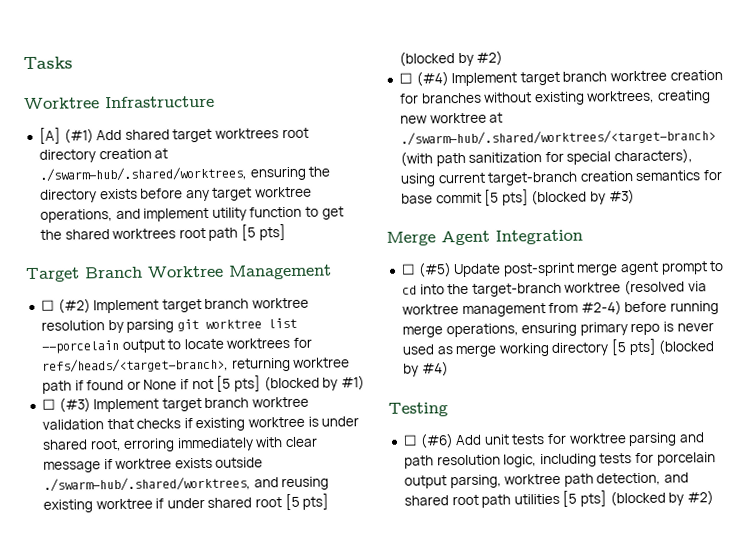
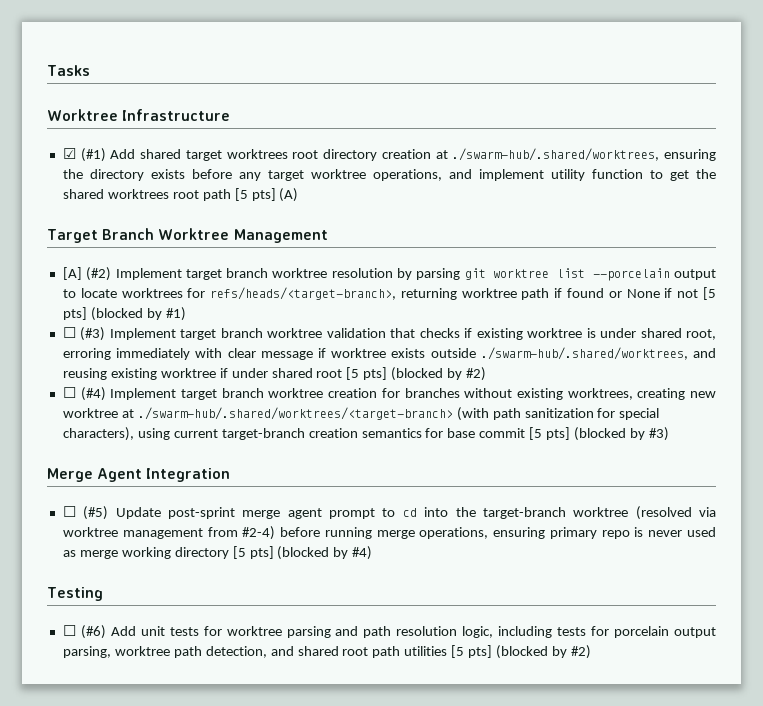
[38,127,61,144] [A] -> [62,148,76,159] ☑
(286, 232) none -> [279,188,299,202] (A)
[40,299,55,311] ☐ -> [62,267,82,280] [A]

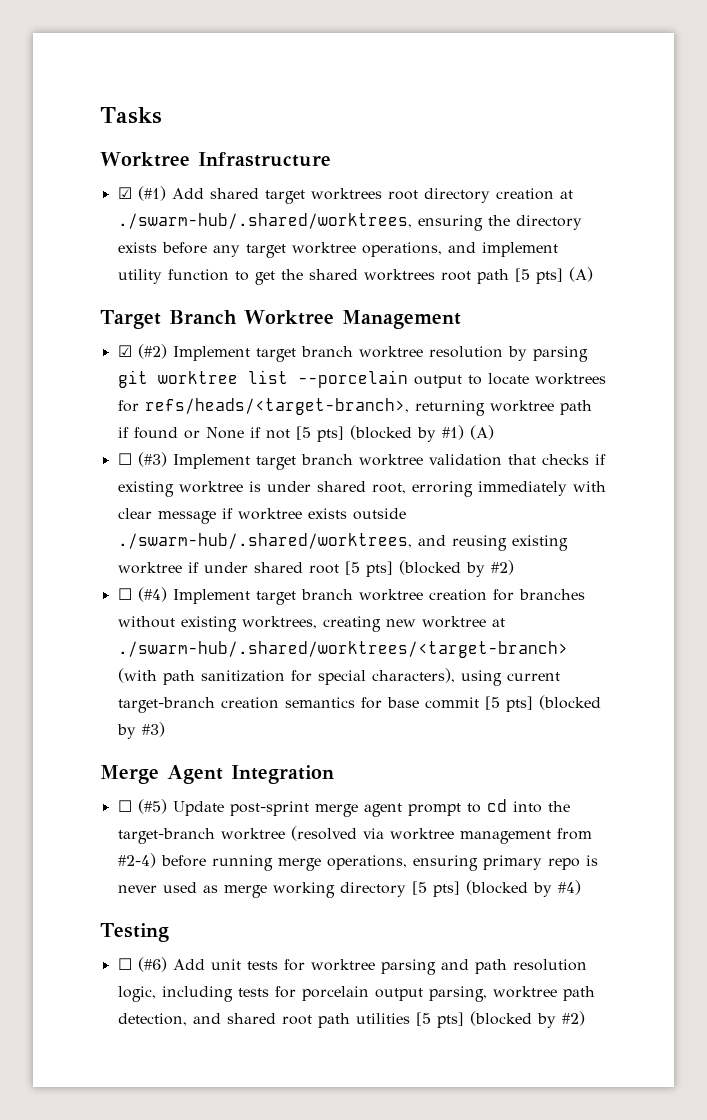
[62,267,82,280] [A] -> [117,345,132,357] ☑
(186, 314) none -> [469,425,494,440] (A)

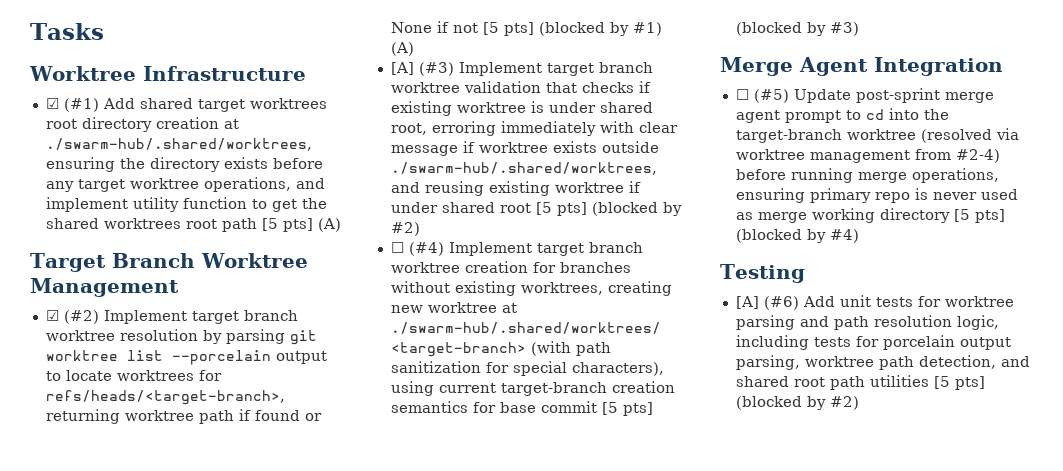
[117,453,132,465] ☐ -> [390,62,414,75] [A]
[117,958,132,970] ☐ -> [735,296,759,309] [A]

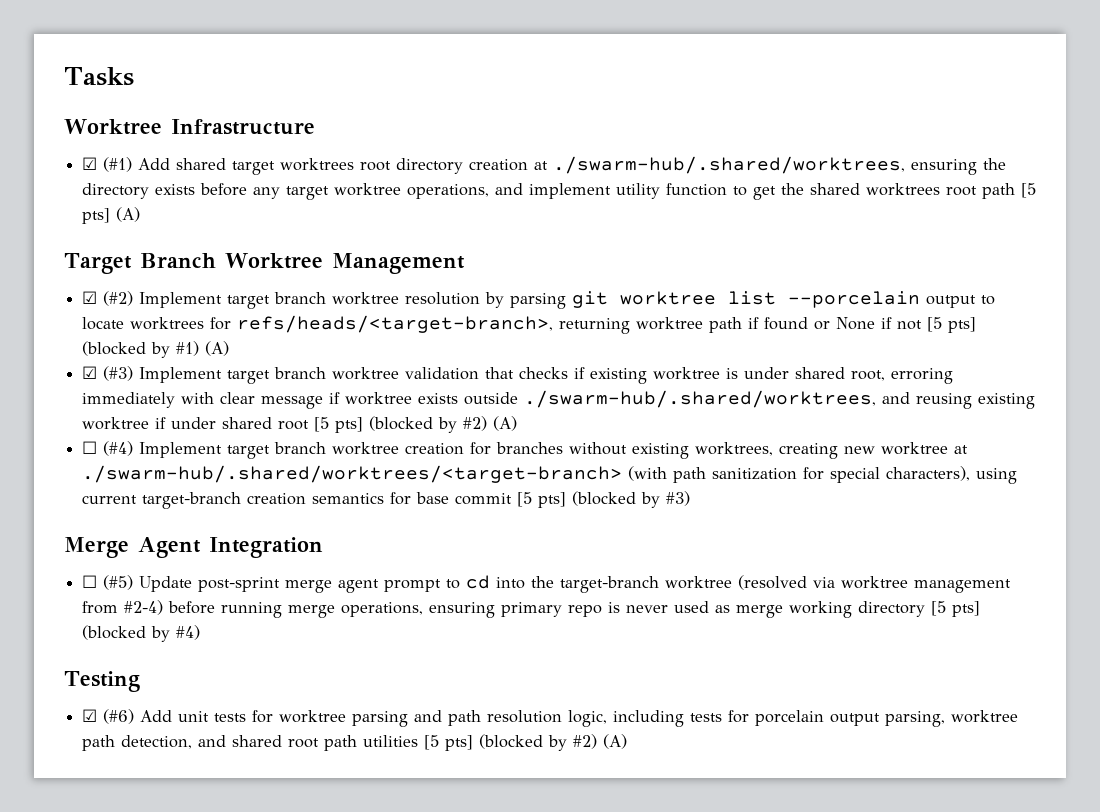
[390,62,414,75] [A] -> [82,366,98,379] ☑
(420, 229) none -> [493,416,518,431] (A)
[735,296,759,309] [A] -> [82,709,98,722] ☑
(859, 403) none -> [603,734,628,749] (A)

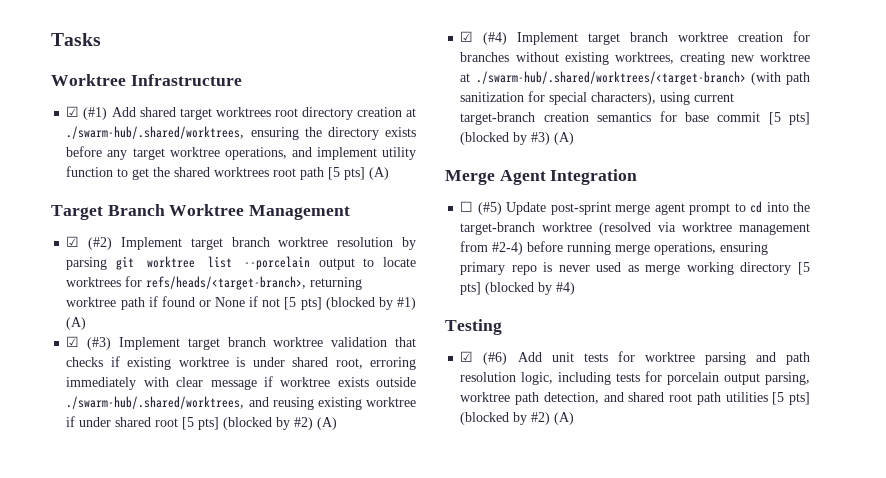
[82,441,98,454] ☐ -> [460,31,474,42] ☑
(691, 498) none -> [554,132,575,145] (A)

